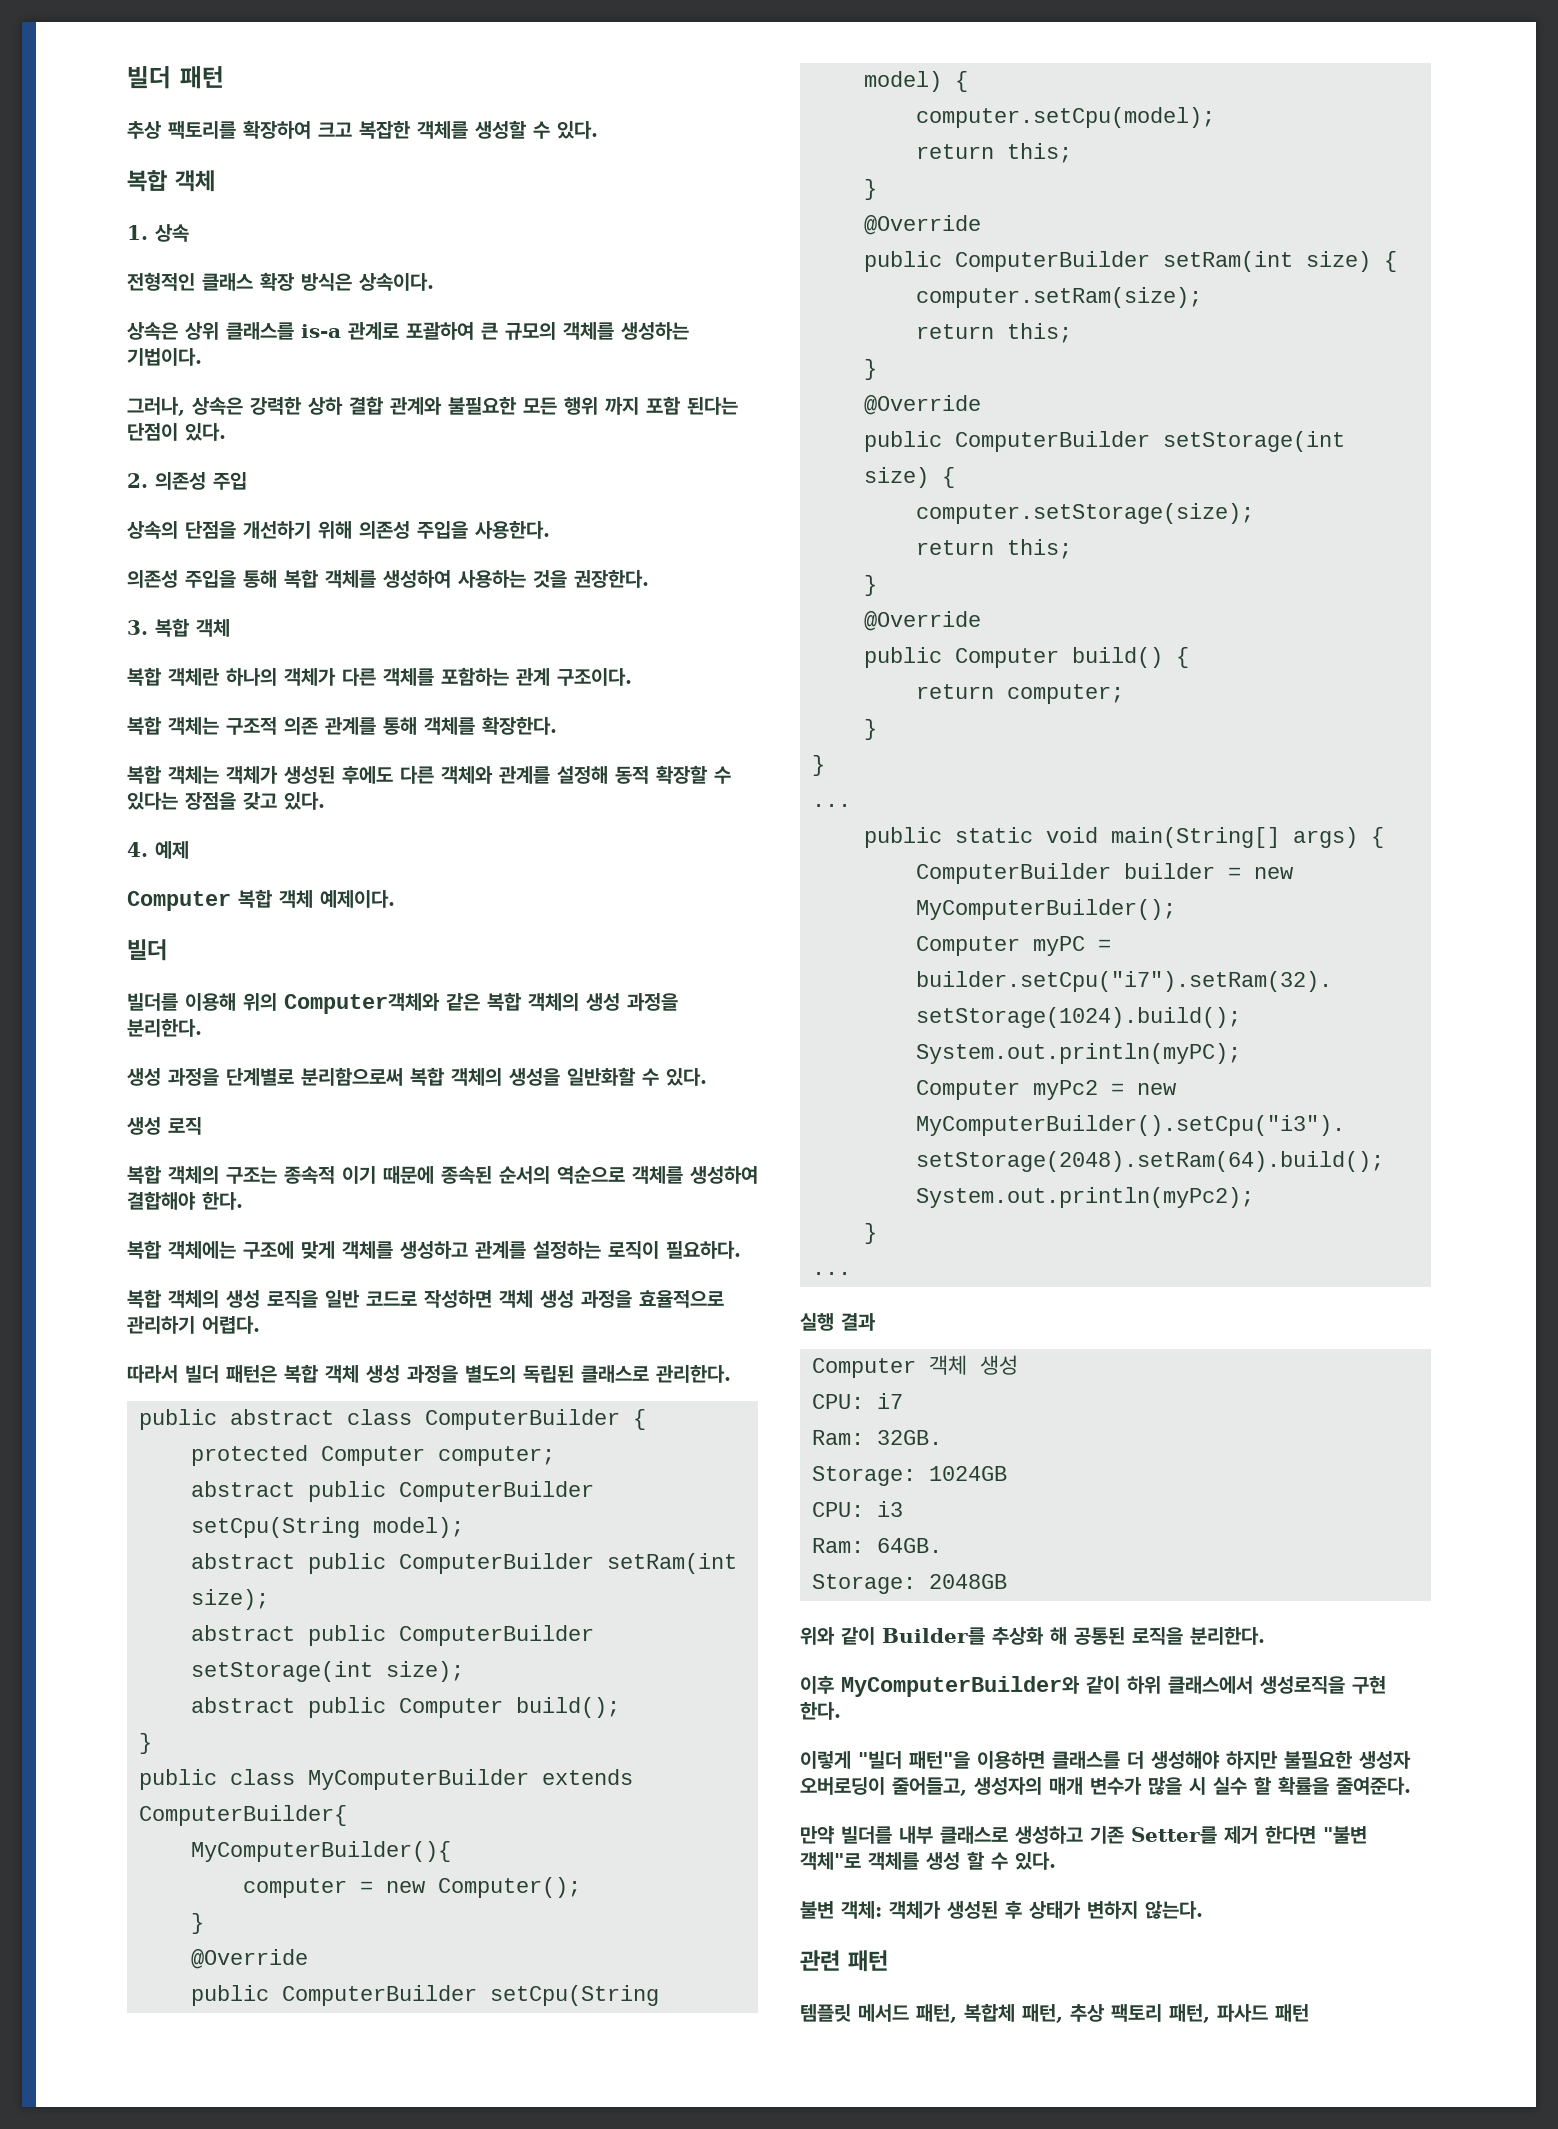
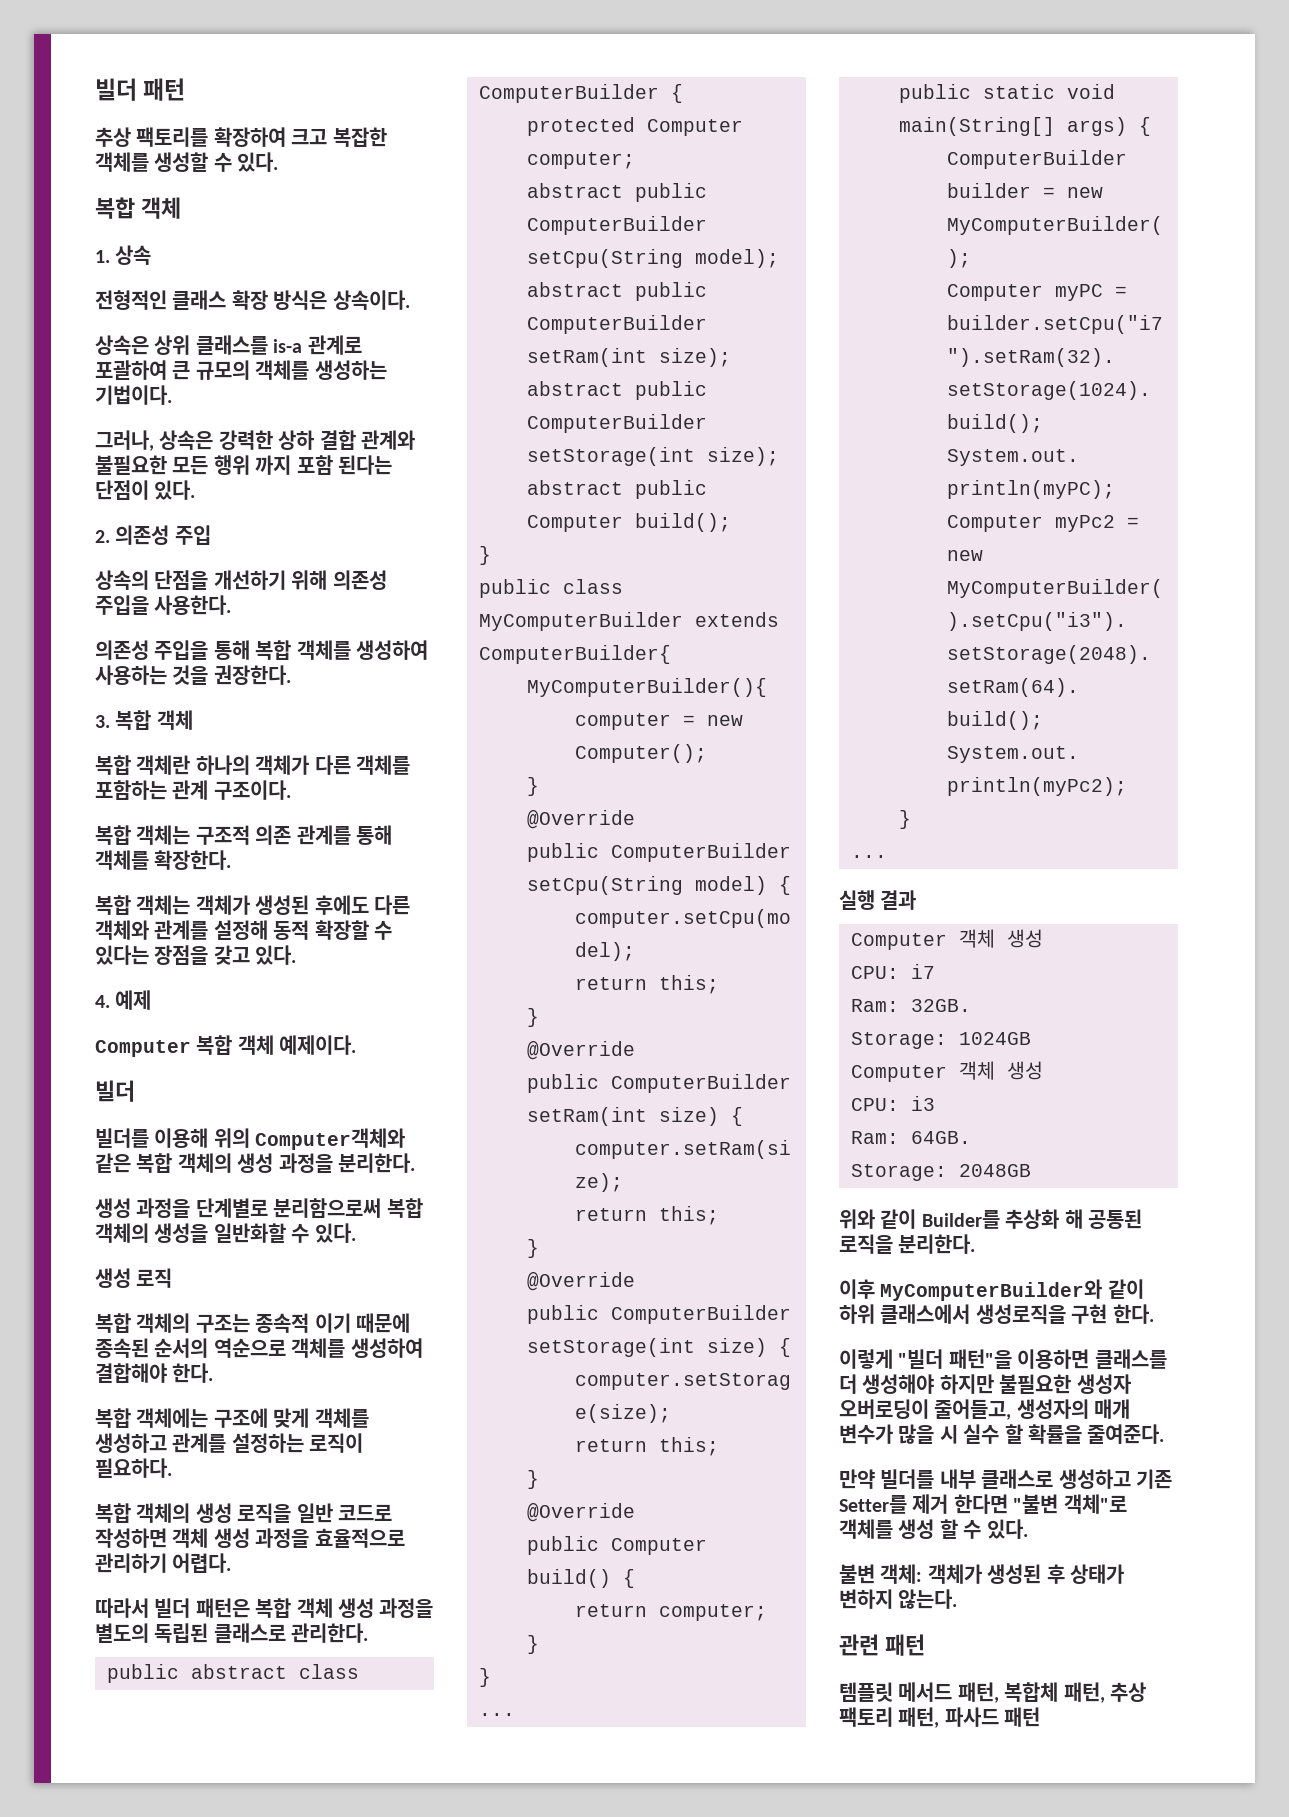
(1007, 1473) none -> [851,1061,1043,1082] // Computer 객체 생성

